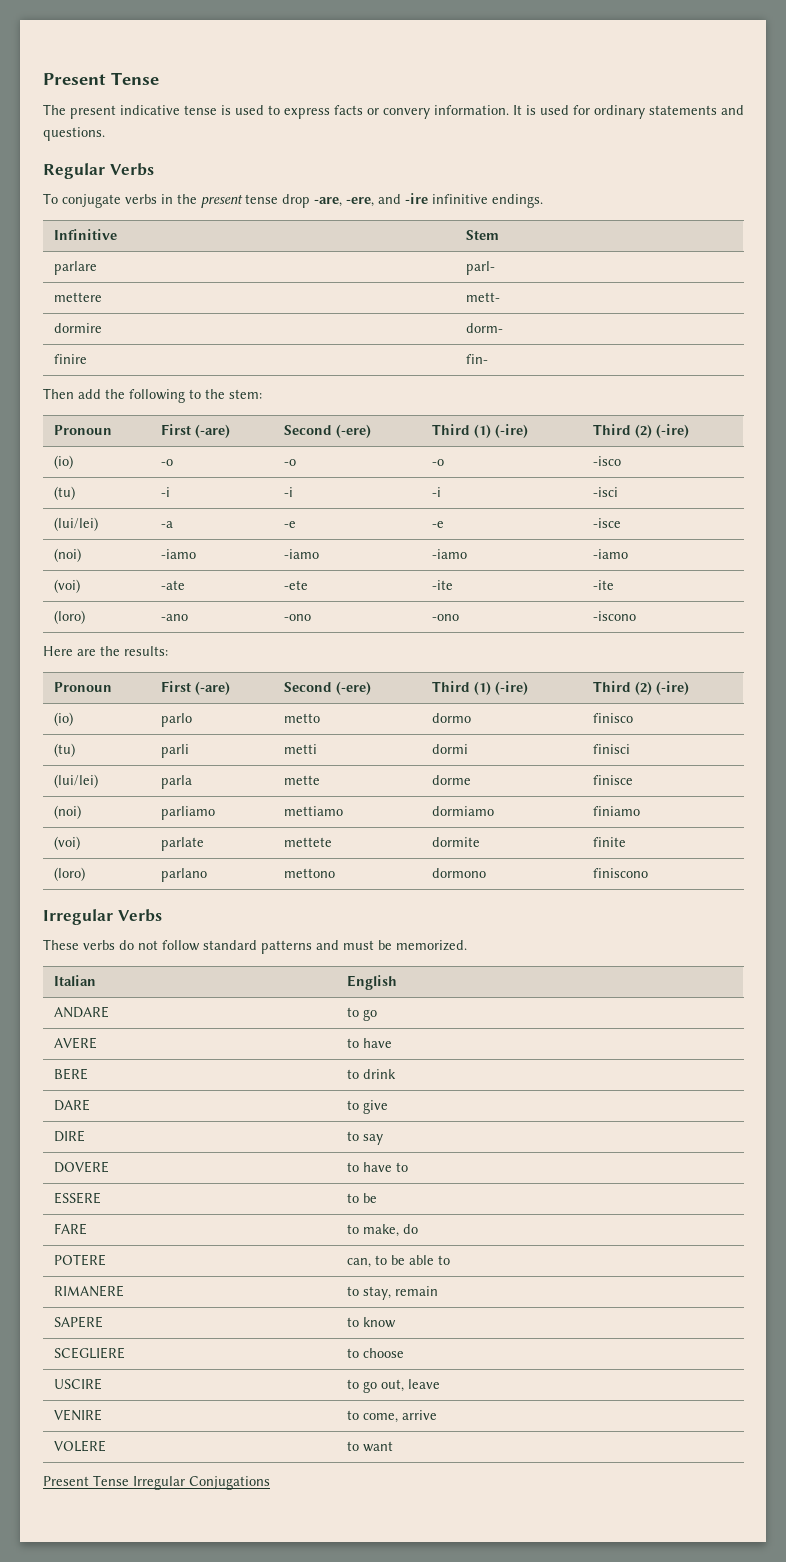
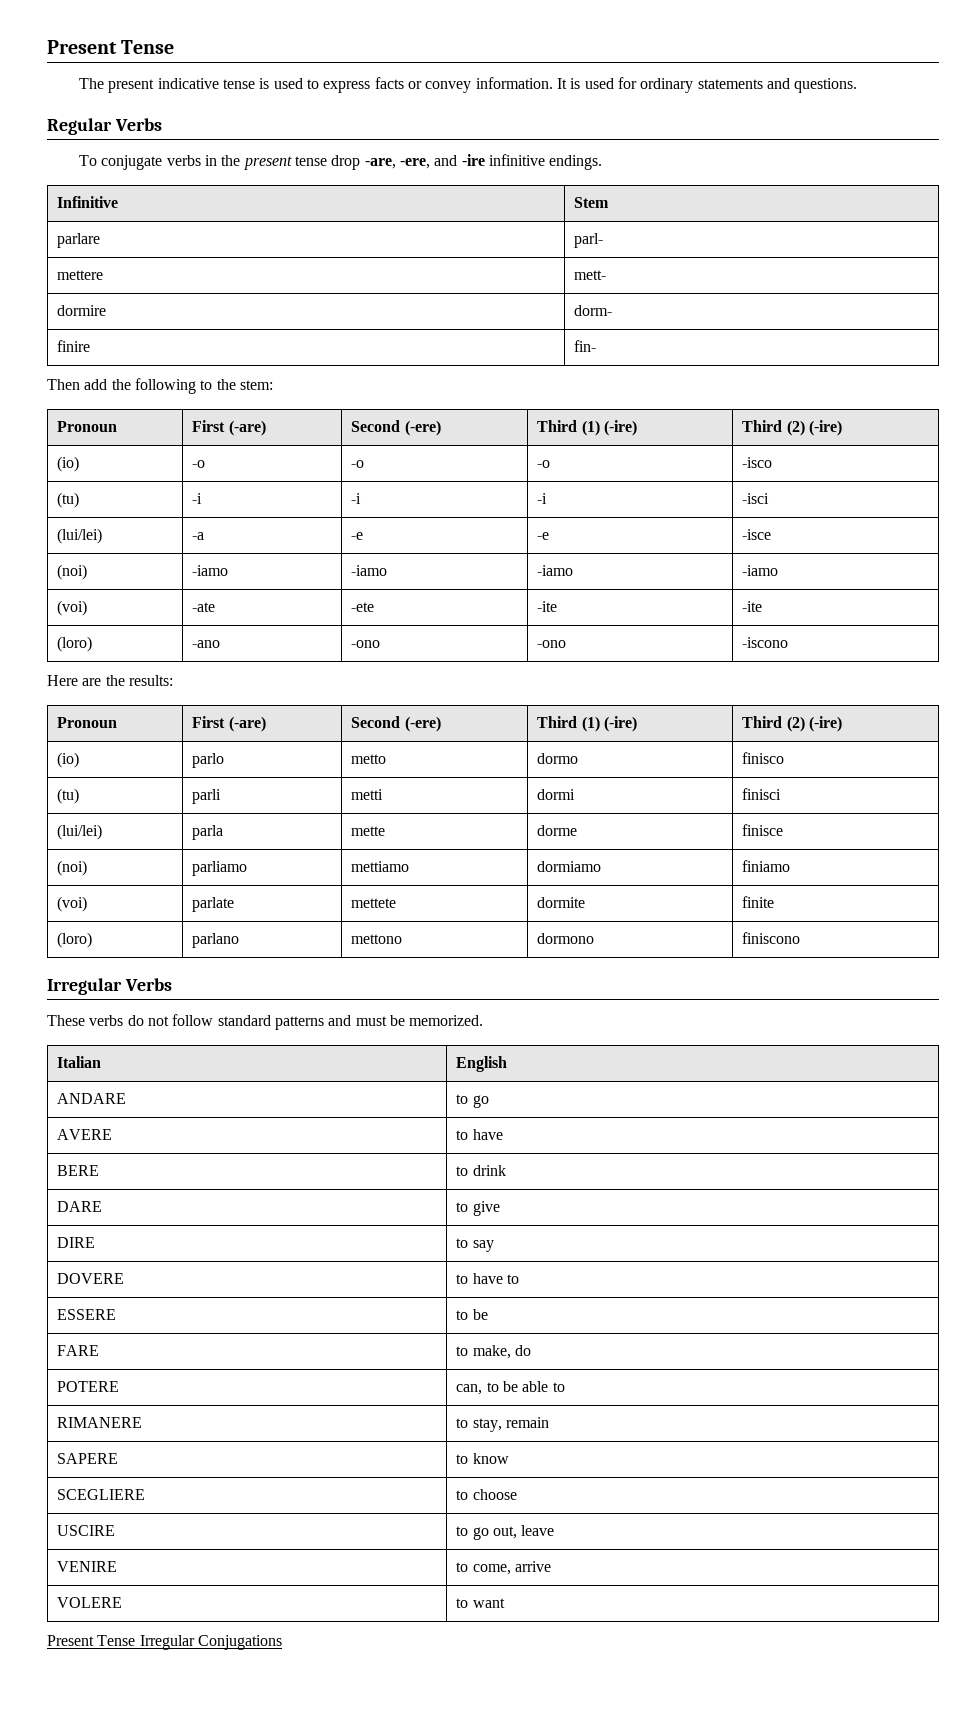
[383,108,430,119] convery -> [425,81,472,93] convey

